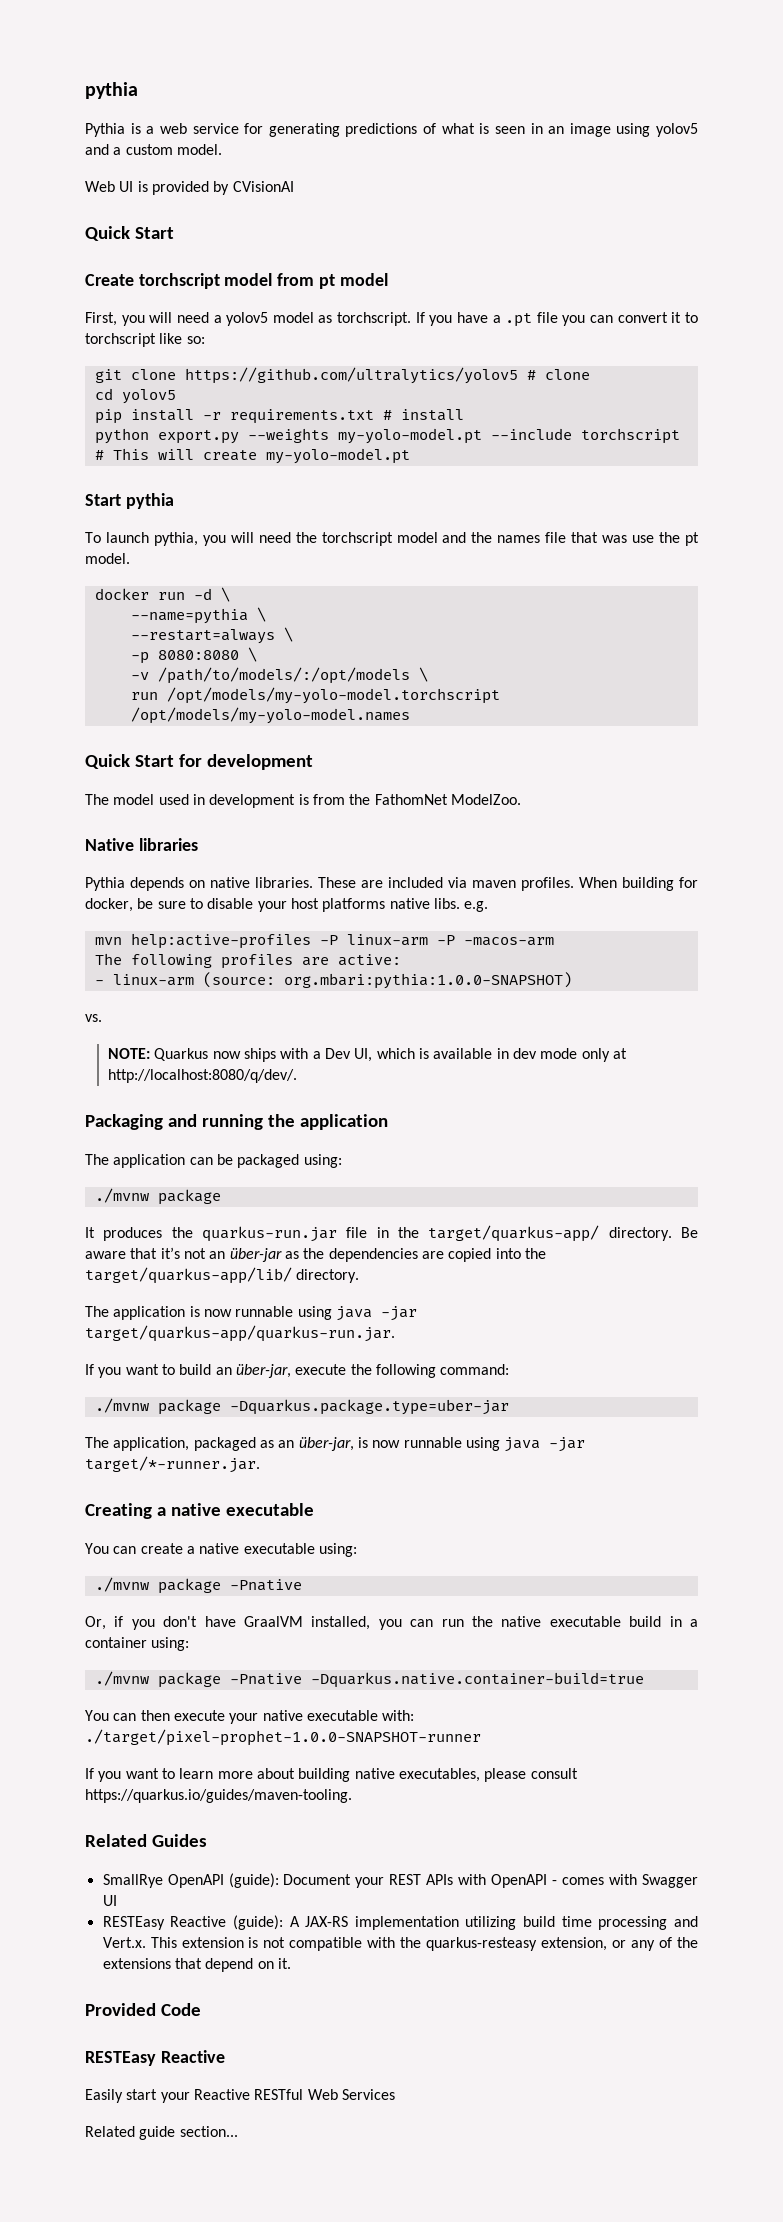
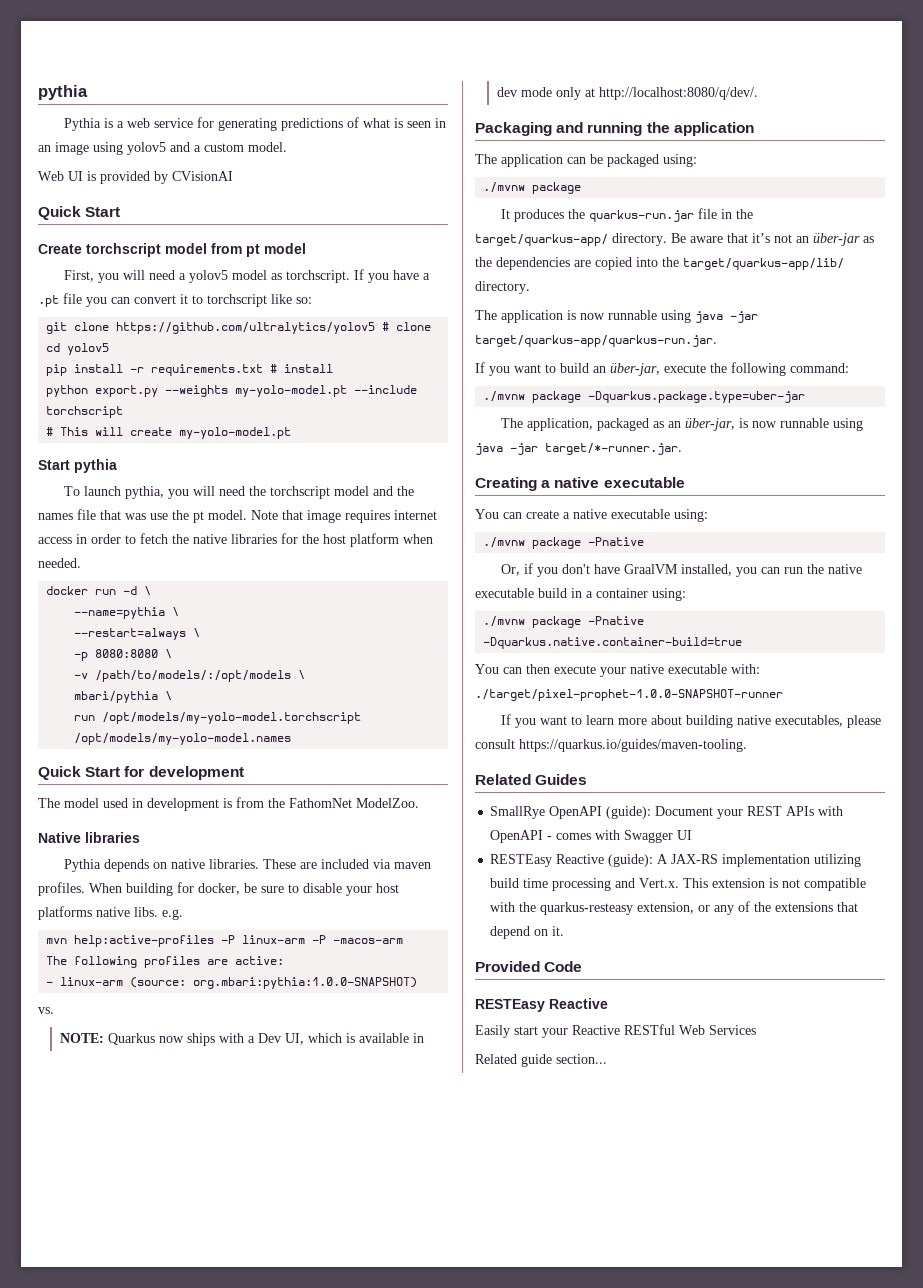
(130, 558) none -> [251,510,437,523] [38,533,433,547] [38,558,81,568] Note that image requires internet access in order to fetch the native libraries for the host platform when needed.
(428, 674) none -> [74,691,173,703] // mbari/pythia \

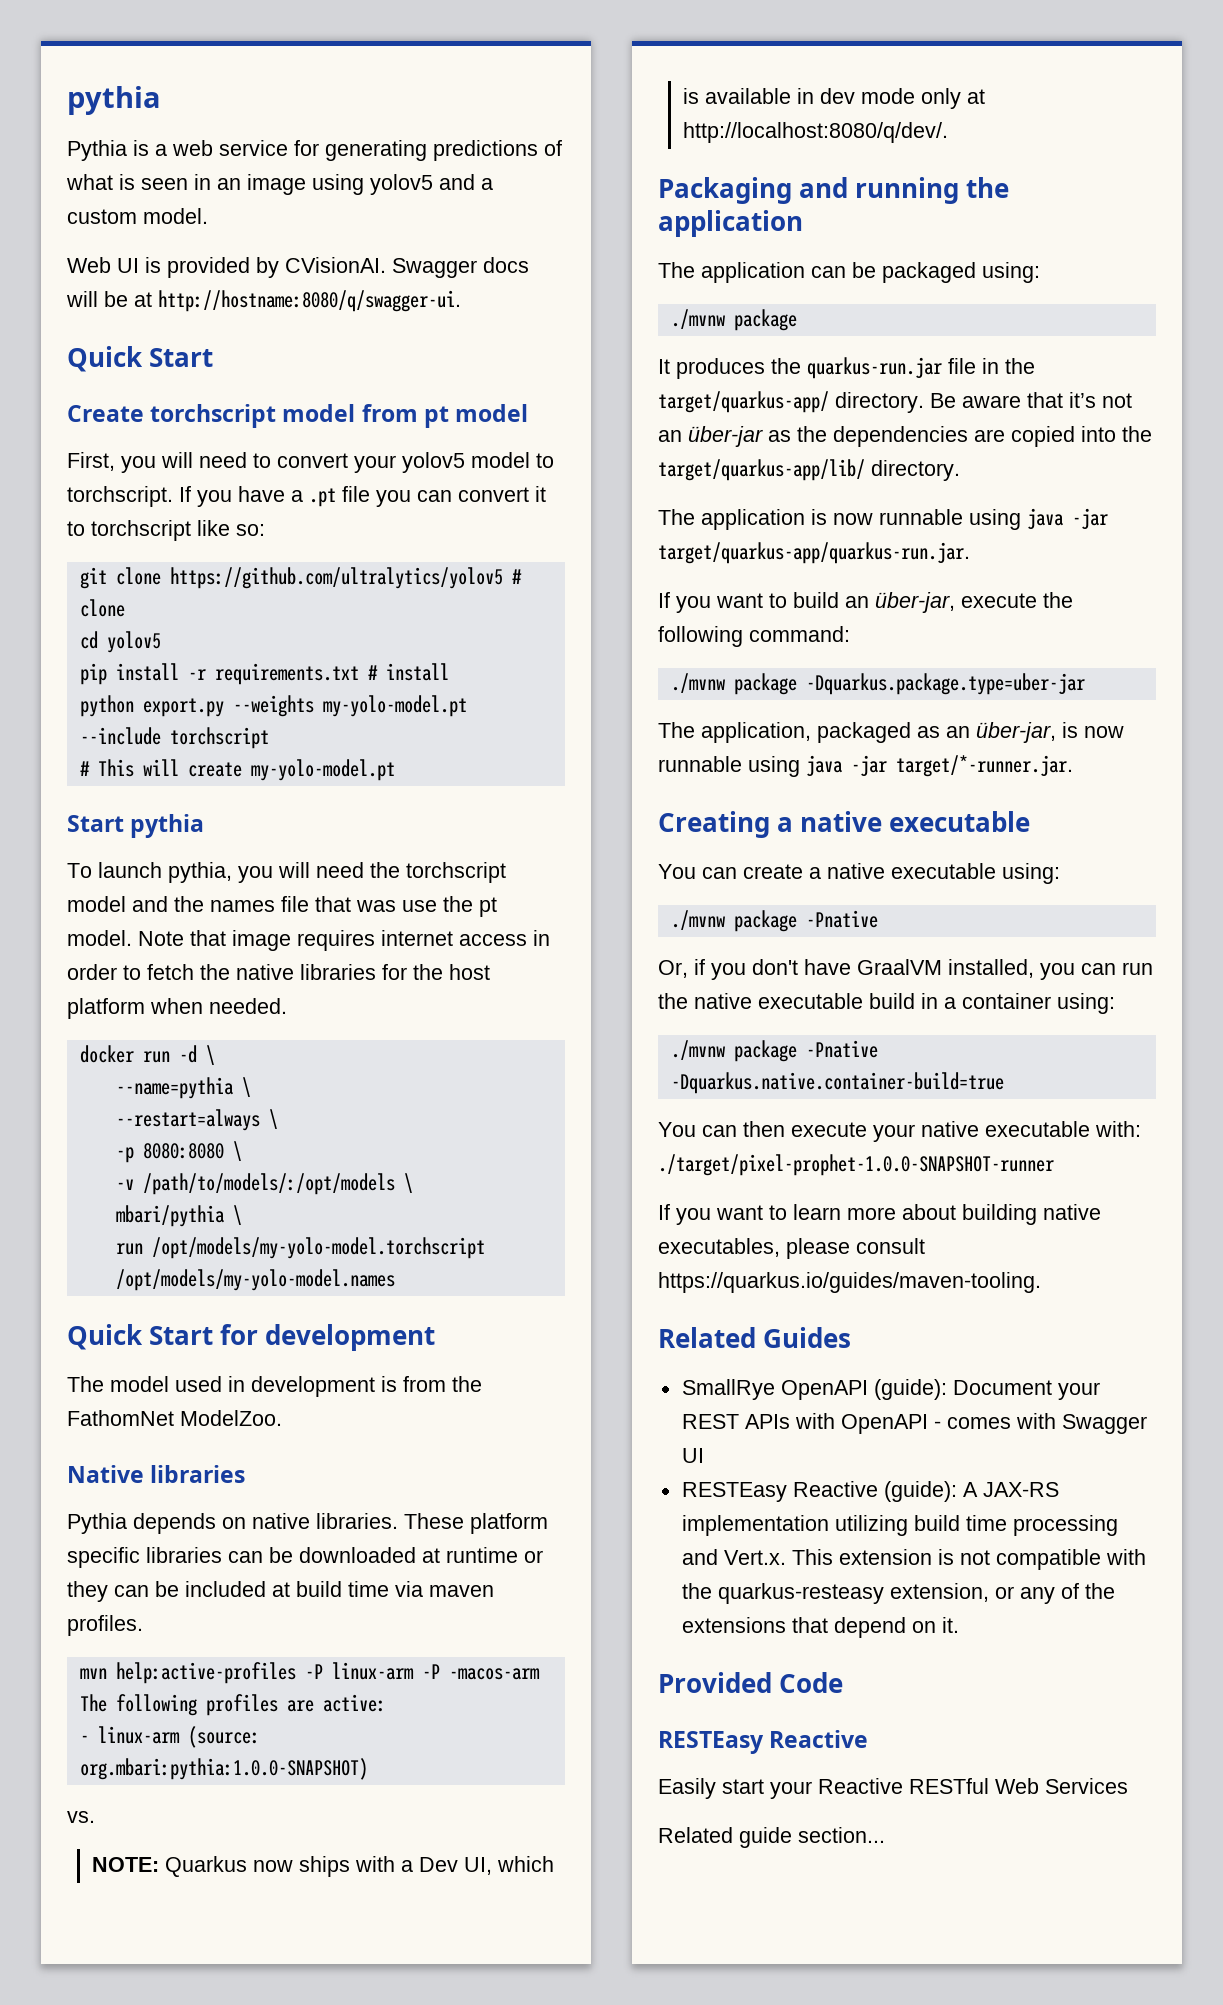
[172,171,233,181] CVisionAI -> [285,257,529,278] [66,290,461,312] CVisionAI. Swagger docs will be at http://hostname:8080/q/swagger-ui.
[178,273,186,280] a -> [253,453,396,473] to convert your
[270,273,282,280] as -> [536,453,554,468] to
[299,859,431,869] [38,882,399,896] [38,906,183,920] are included via maven profiles. When building for docker, be sure to disable your host platforms native libs. e.g. -> [470,1513,548,1534] [67,1547,543,1568] [67,1581,494,1602] [67,1615,143,1636] platform specific libraries can be downloaded at runtime or they can be included at build time via maven profiles.

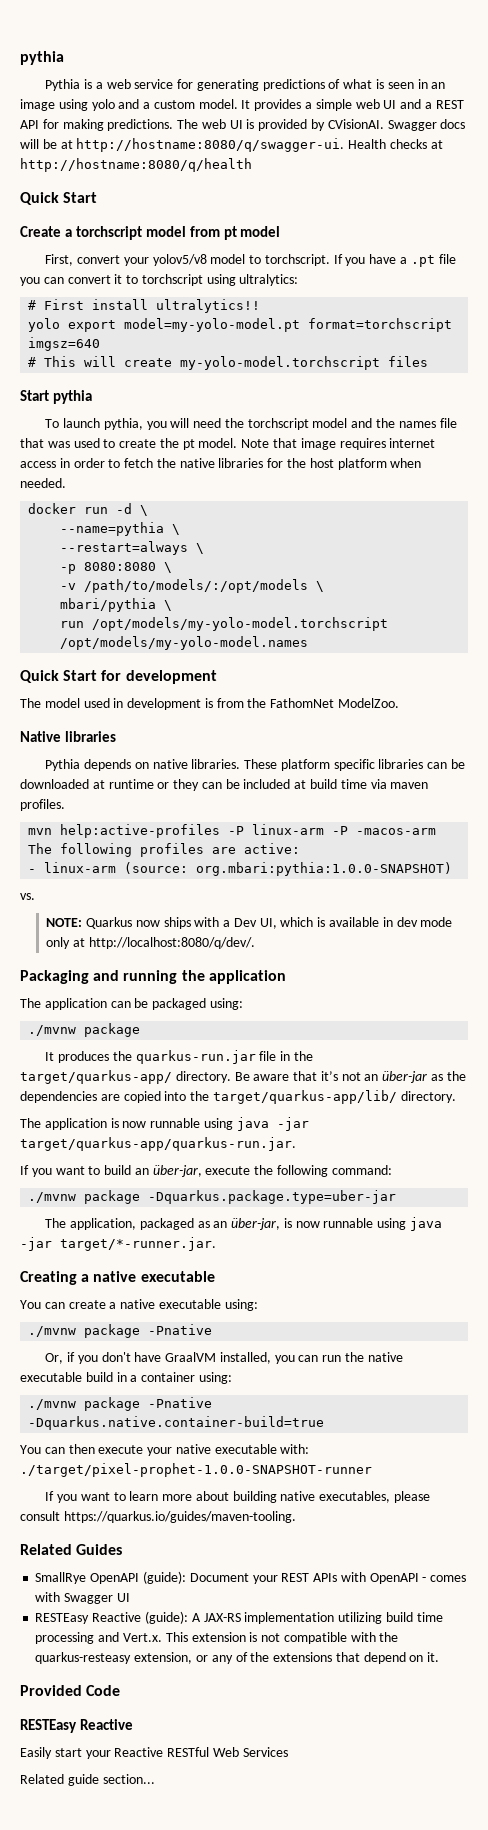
[370,174,433,195] yolov5 -> [91,99,115,111] yolo
[67,257,111,273] // Web -> [241,99,464,111] [20,119,226,131] It provides a simple web UI and a REST API for making predictions. The web
(461, 301) none -> [348,139,443,149] [20,158,252,172] Health checks at http://hostname:8080/q/health
(144, 413) none -> [64,229,72,237] a
[121,452,271,473] you will need to -> (74, 260) none
[402,452,465,473] yolov5 -> [152,254,207,266] yolov5/v8
[197,520,265,536] [79,567,522,589] [79,599,125,617] [79,631,161,653] [79,663,449,685] [79,695,467,717] [79,727,269,749] like so: // git clone https://github.com/ultralytics/yolov5 # clone // cd yolov5 // pip install -r requirements.txt # install // python export.py --weights my-yolo-model.pt --include torchscript -> [206,274,299,286] [28,299,261,313] [28,318,453,332] [28,337,101,351] using ultralytics: // # First install ultralytics!! // yolo export model=my-yolo-model.pt format=torchscript imgsz=640
[250,759,395,781] my-yolo-model.pt -> [180,356,429,370] my-yolo-model.torchscript files
[402,900,437,912] use -> [73,438,157,448] used to create

